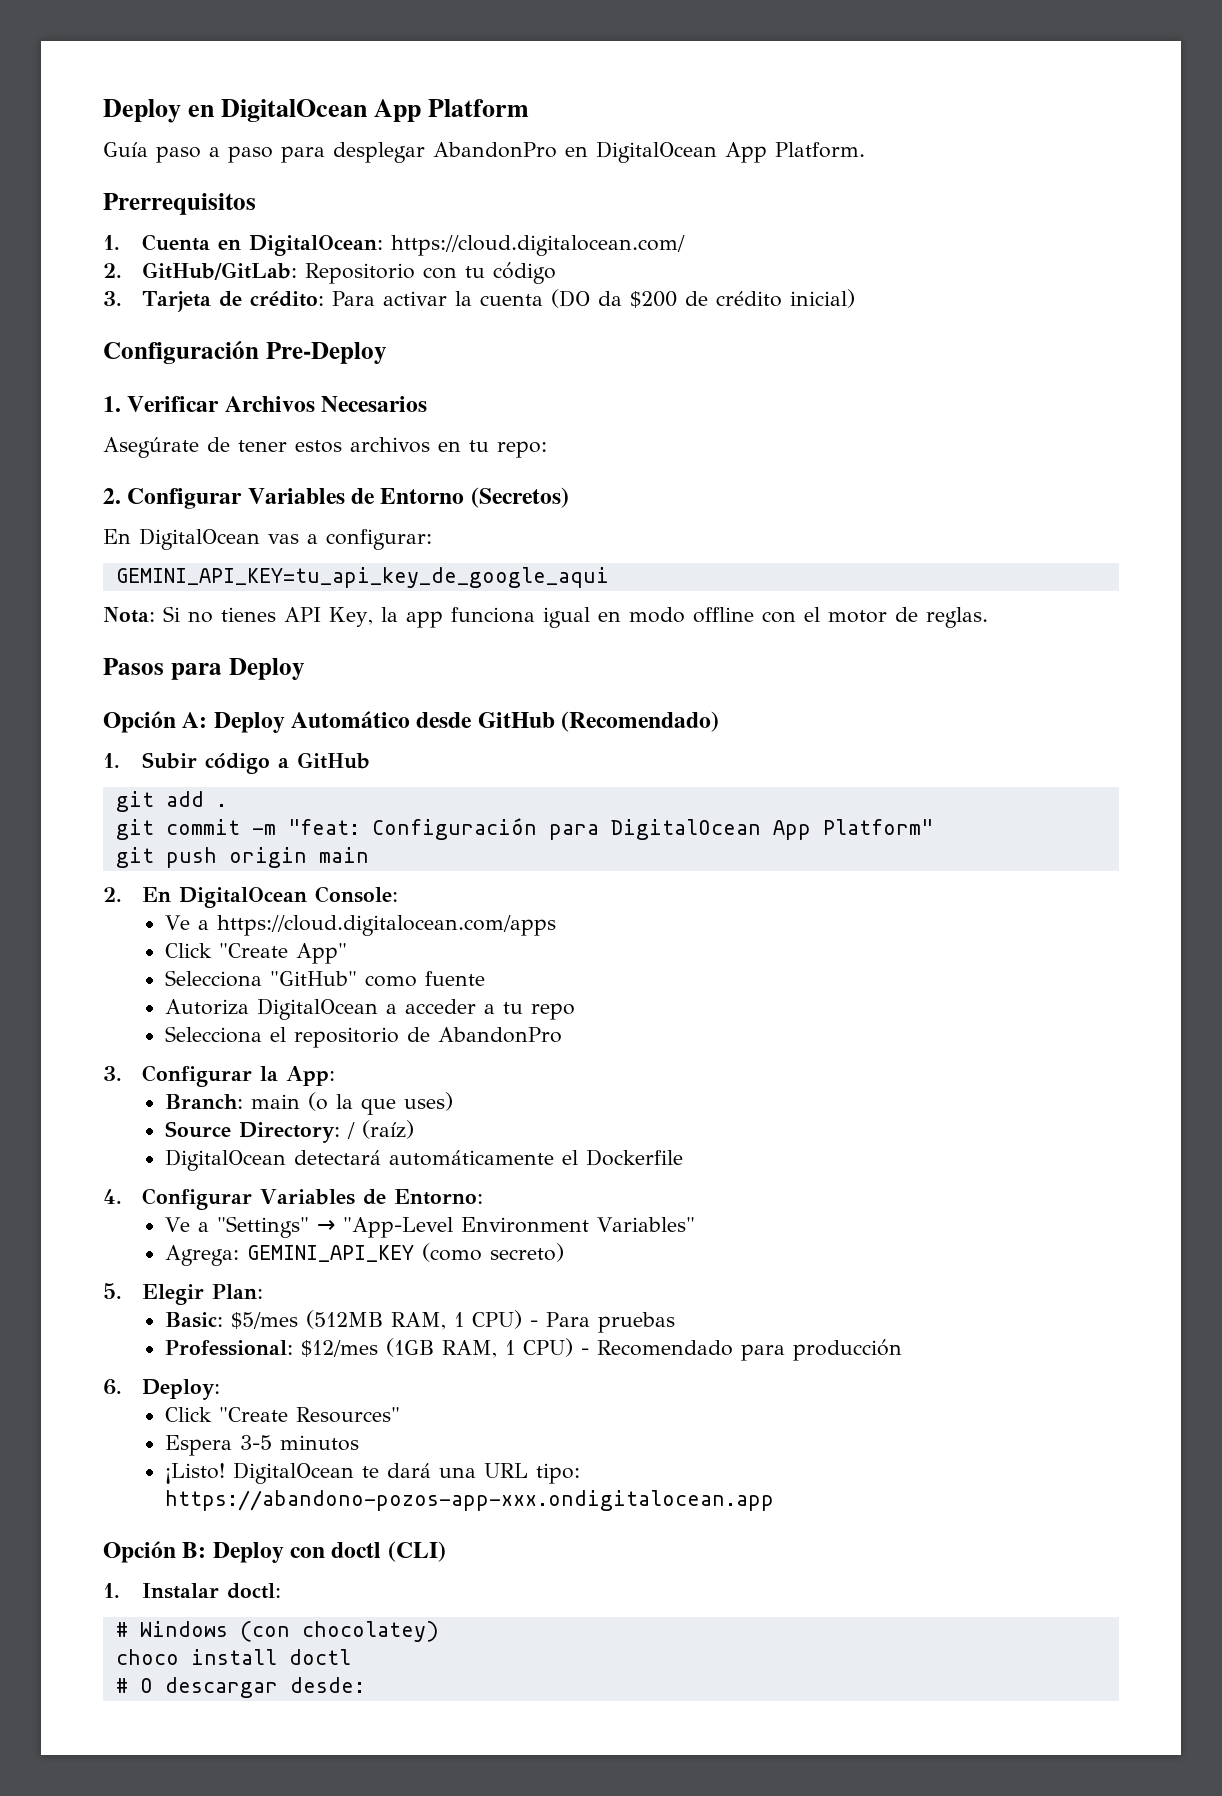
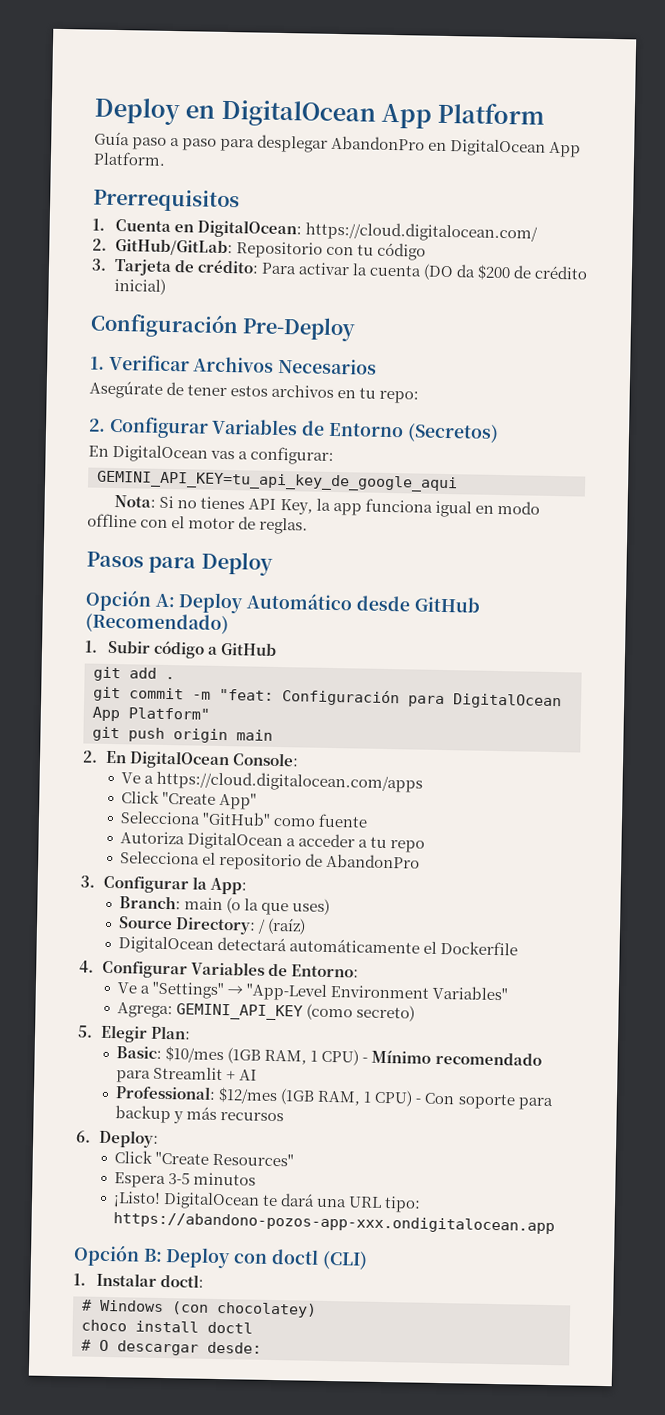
[231,1310,676,1333] $5/mes (512MB RAM, 1 CPU) - Para pruebas -> [165,1046,542,1066] [116,1066,258,1083] $10/mes (1GB RAM, 1 CPU) - Mínimo recomendado para Streamlit + AI
[597,1339,903,1361] Recomendado para producción -> [424,1092,553,1111] [115,1105,285,1124] Con soporte para backup y más recursos

